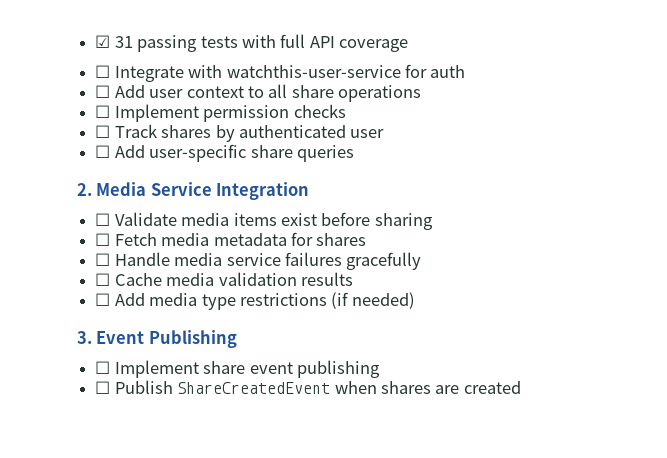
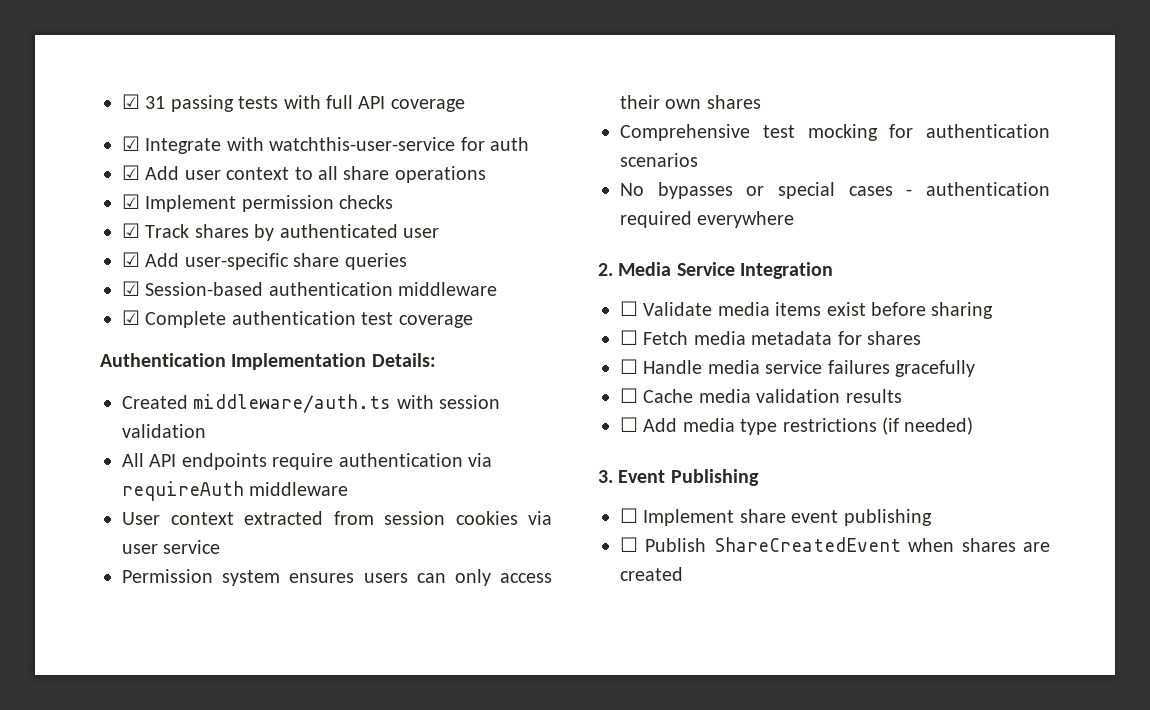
[95,65,111,78] ☐ -> [122,136,140,151] ☑
[95,85,111,98] ☐ -> [122,165,140,180] ☑
[95,105,111,118] ☐ -> [122,194,140,209] ☑
[95,125,111,138] ☐ -> [122,223,140,238] ☑
[95,145,111,158] ☐ -> [122,252,140,267] ☑
(354, 153) none -> [122,281,498,296] [122,310,473,328] [100,353,436,370] [122,394,501,413] [122,424,206,438] [122,453,492,470] [122,481,349,501] [122,511,552,525] [122,540,221,554] [122,569,553,586] [620,95,761,109] [620,124,1050,141] [620,153,698,167] [620,182,1050,199] [620,211,795,228] // ☑ Session-based authentication middleware // ☑ Complete authentication test coverage // Authentication Implementation Details: // Created middleware/auth.ts with session validation // All API endpoints require authentication via requireAuth middleware // User context extracted from session cookies via user service // Permission system ensures users can only access their own shares // Comprehensive test mocking for authentication scenarios // No bypasses or special cases - authentication required everywhere

